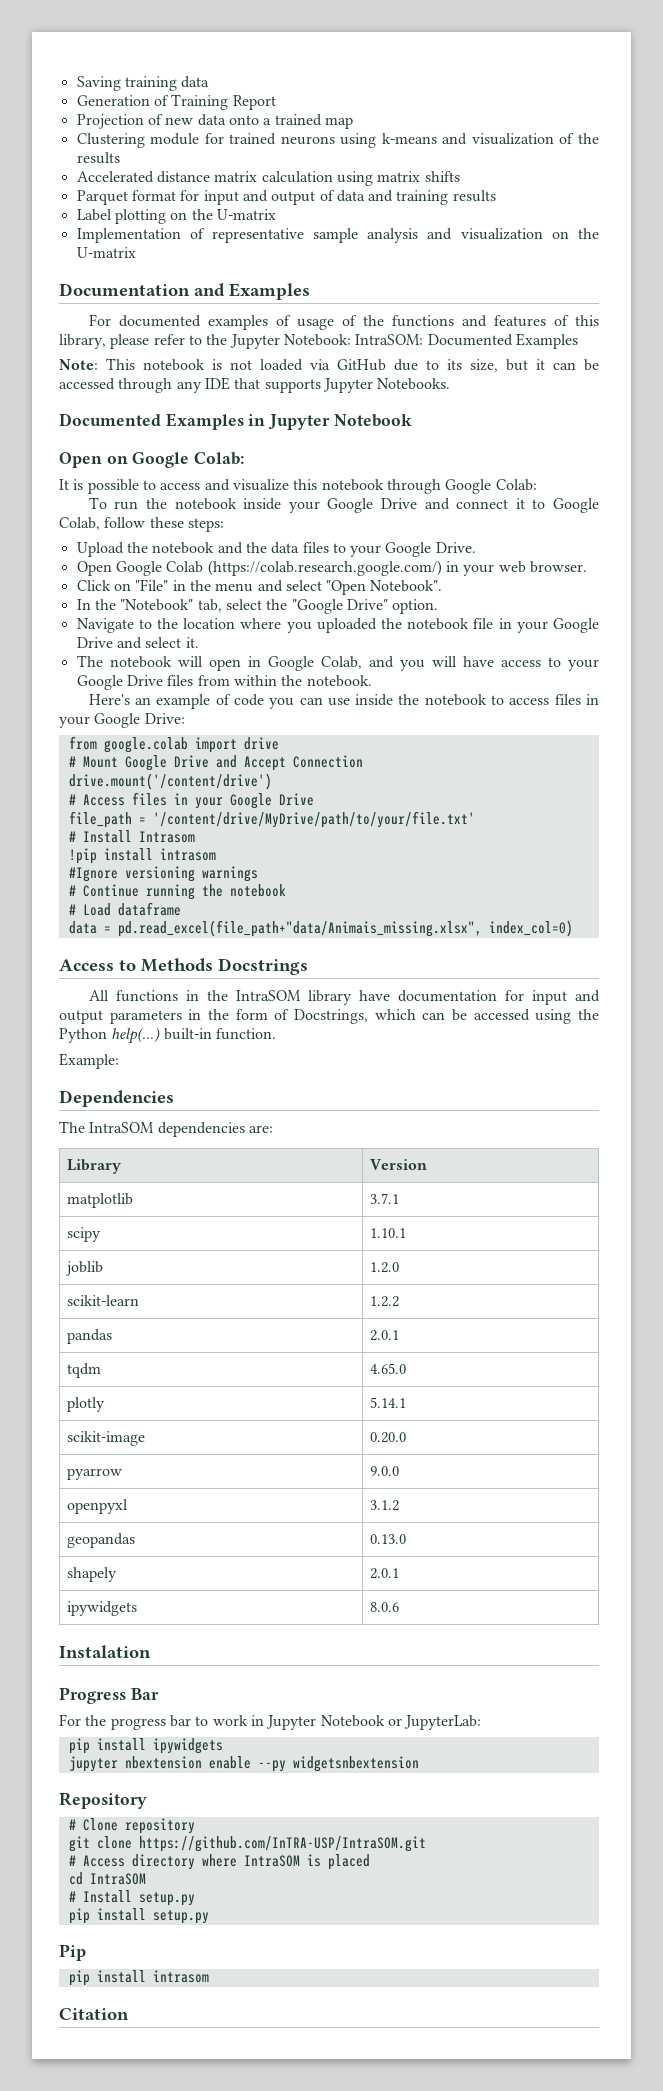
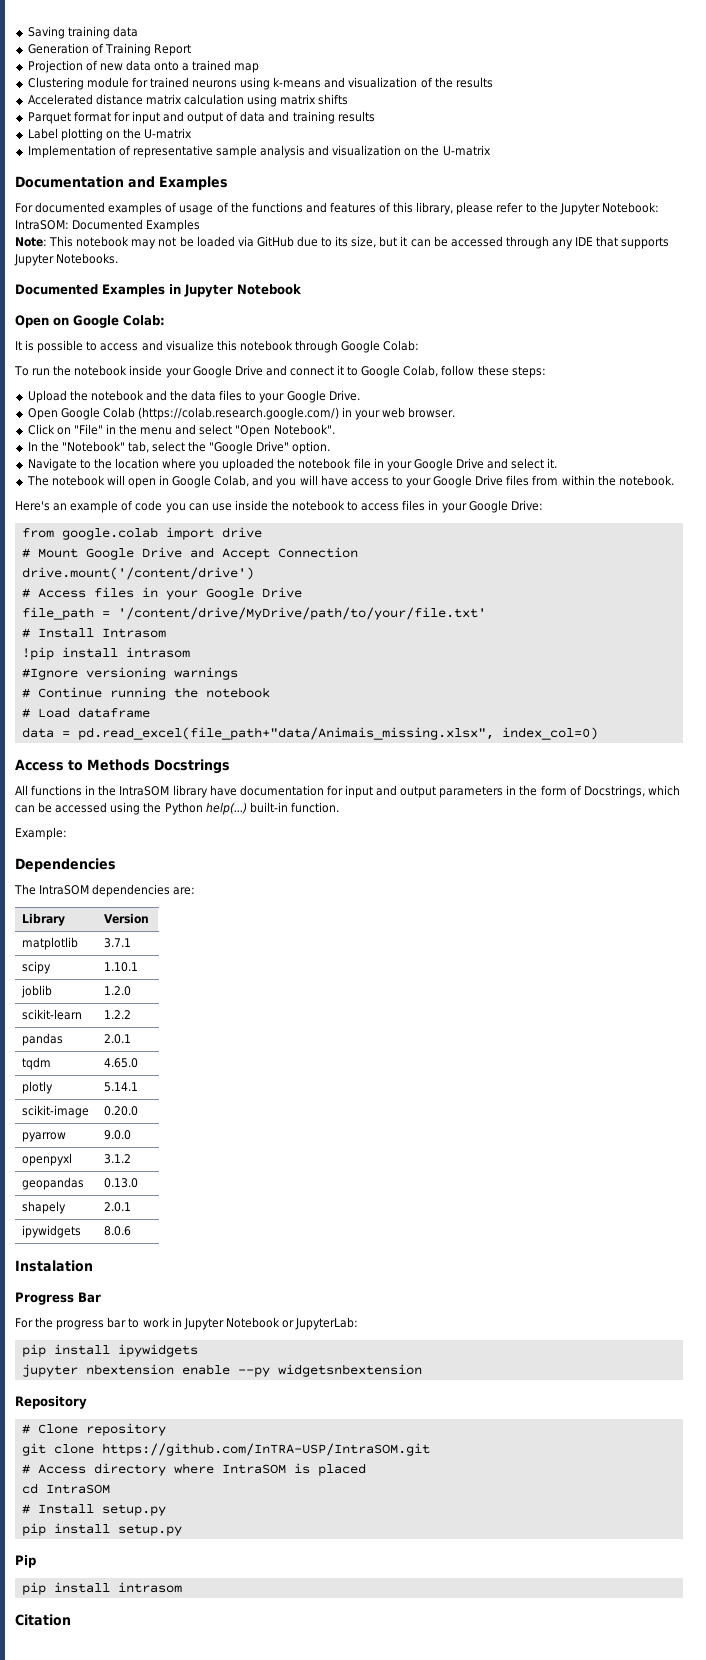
[212,359,252,370] is not -> [131,236,194,249] may not be

